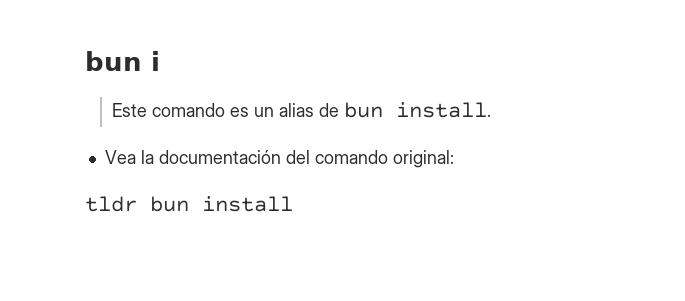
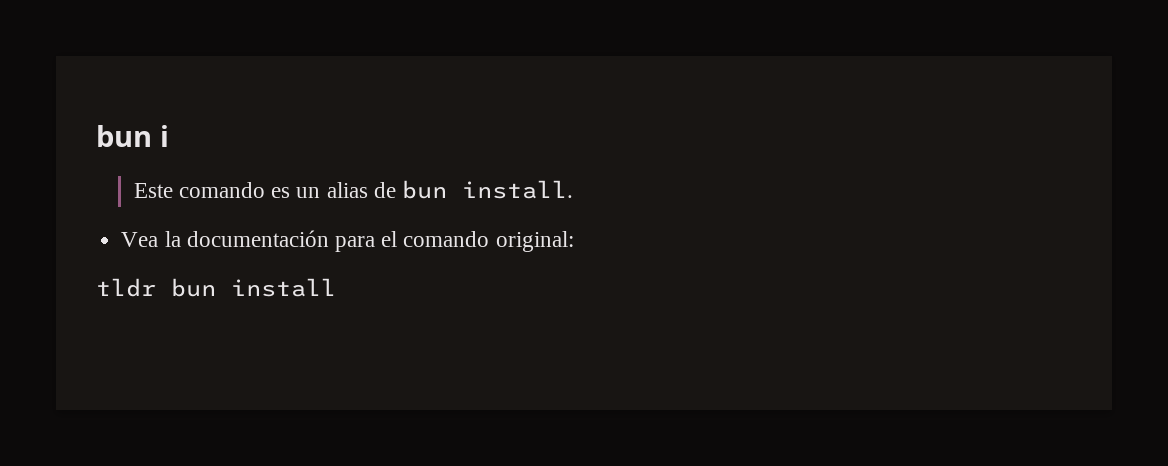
[285,150,310,164] del -> [334,231,398,252] para el

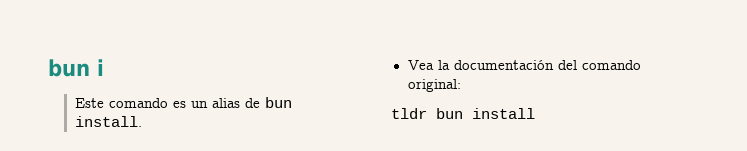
[334,231,398,252] para el -> [557,60,577,70] del

